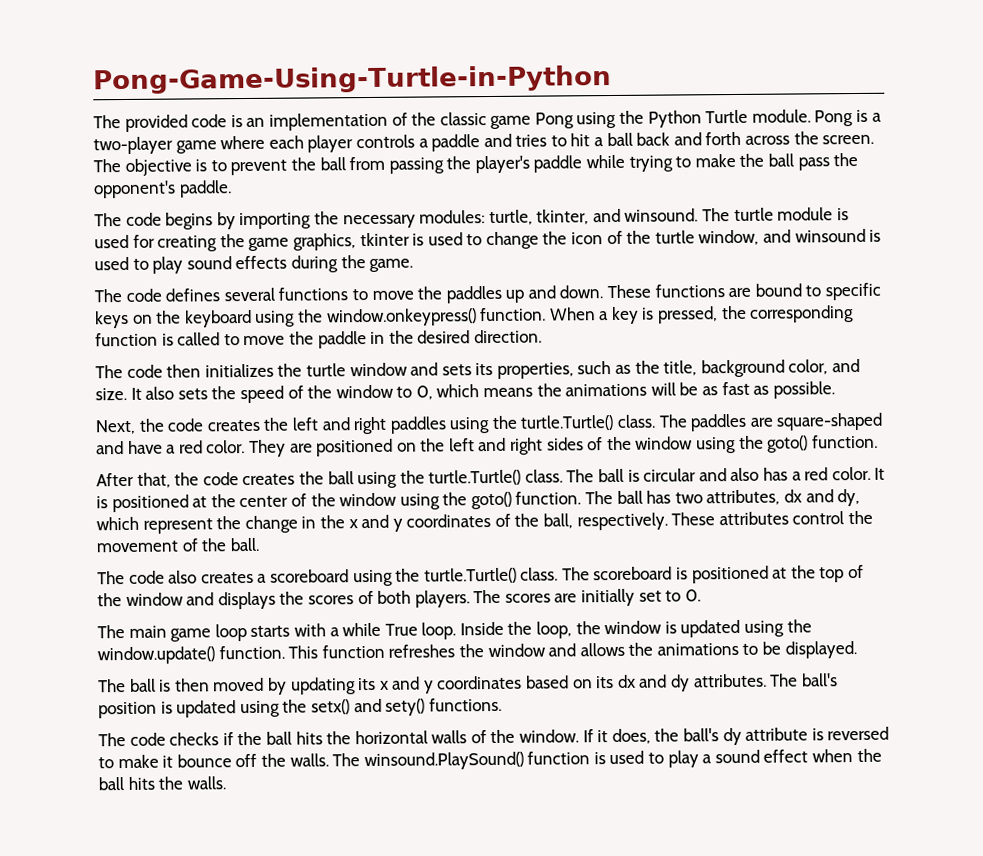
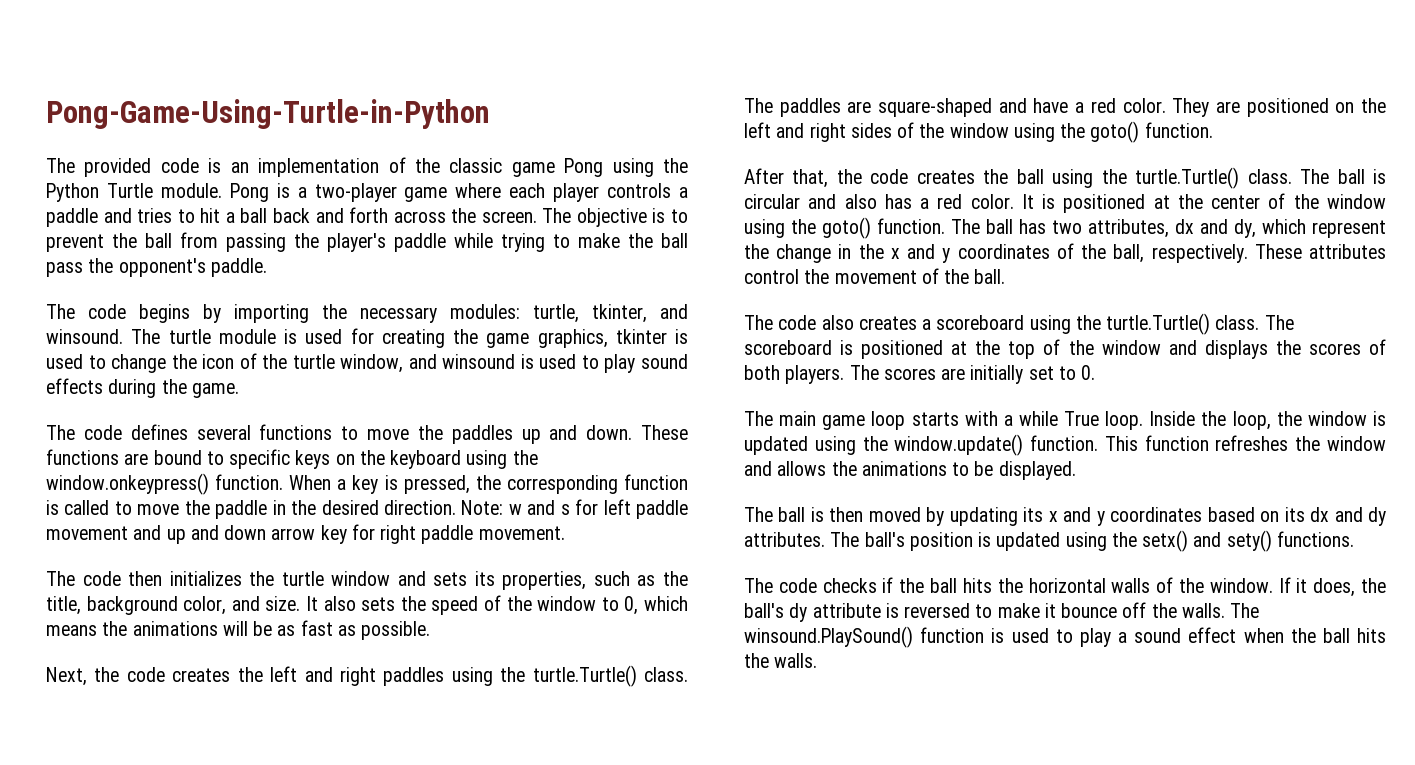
(542, 336) none -> [461,499,688,519] [46,524,565,544] Note: w and s for left paddle movement and up and down arrow key for right paddle movement.

